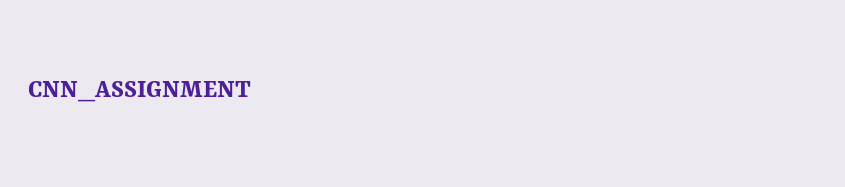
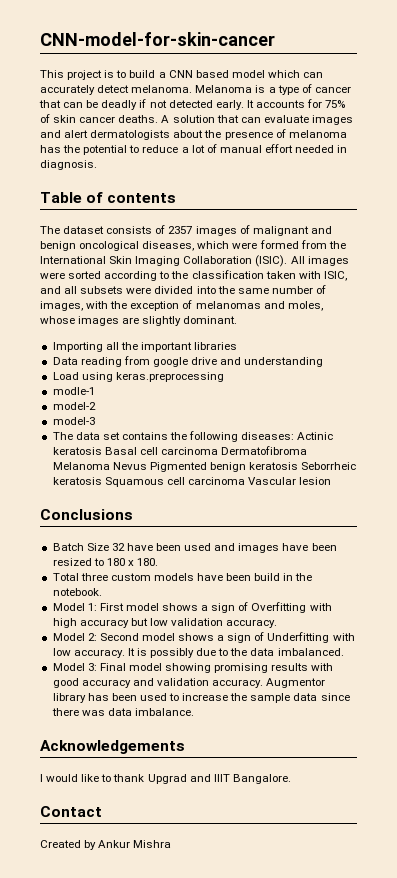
[28,81,251,102] CNN_ASSIGNMENT -> [40,32,275,46] [40,70,324,80] [40,84,351,95] [39,99,346,110] [40,114,353,125] [40,129,347,140] [40,144,348,155] [40,160,97,170] [40,192,177,203] [40,225,332,236] [40,240,346,251] [40,255,349,267] [40,270,347,281] [40,285,326,294] [40,300,323,311] [40,316,238,326] [52,342,238,352] [52,356,324,367] [52,372,224,382] [52,387,95,395] [52,402,96,410] [52,417,95,425] [52,431,334,442] [52,446,308,455] [52,462,357,472] [52,477,332,487] [40,509,133,520] [52,543,337,553] [52,558,159,566] [52,573,313,581] [52,588,102,596] [52,602,332,613] [52,618,278,628] [52,632,355,643] [52,648,344,658] [52,663,334,673] [52,678,326,688] [52,693,350,703] [51,708,194,716] [40,740,185,754] [40,774,291,784] [40,806,102,817] [40,840,172,850] CNN-model-for-skin-cancer // This project is to build a CNN based model which can accurately detect melanoma. Melanoma is a type of cancer that can be deadly if not detected early. It accounts for 75% of skin cancer deaths. A solution that can evaluate images and alert dermatologists about the presence of melanoma has the potential to reduce a lot of manual effort needed in diagnosis. // Table of contents // The dataset consists of 2357 images of malignant and benign oncological diseases, which were formed from the International Skin Imaging Collaboration (ISIC). All images were sorted according to the classification taken with ISIC, and all subsets were divided into the same number of images, with the exception of melanomas and moles, whose images are slightly dominant. // Importing all the important libraries // Data reading from google drive and understanding // Load using keras.preprocessing // modle-1 // model-2 // model-3 // The data set contains the following diseases: Actinic keratosis Basal cell carcinoma Dermatofibroma Melanoma Nevus Pigmented benign keratosis Seborrheic keratosis Squamous cell carcinoma Vascular lesion // Conclusions // Batch Size 32 have been used and images have been resized to 180 x 180. // Total three custom models have been build in the notebook. // Model 1: First model shows a sign of Overfitting with high accuracy but low validation accuracy. // Model 2: Second model shows a sign of Underfitting with low accuracy. It is possibly due to the data imbalanced. // Model 3: Final model showing promising results with good accuracy and validation accuracy. Augmentor library has been used to increase the sample data since there was data imbalance. // Acknowledgements // I would like to thank Upgrad and IIIT Bangalore. // Contact // Created by Ankur Mishra

